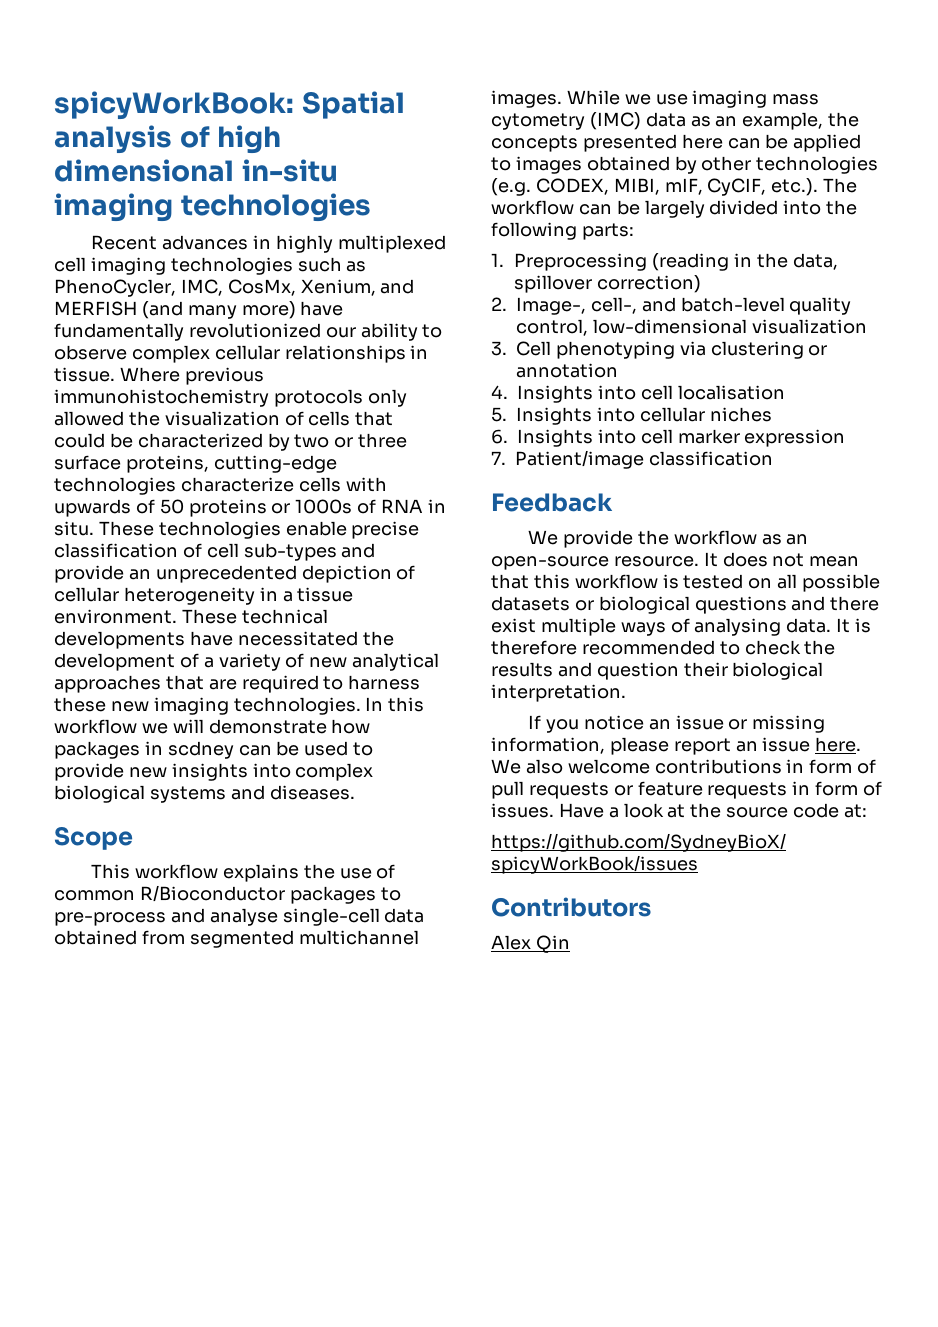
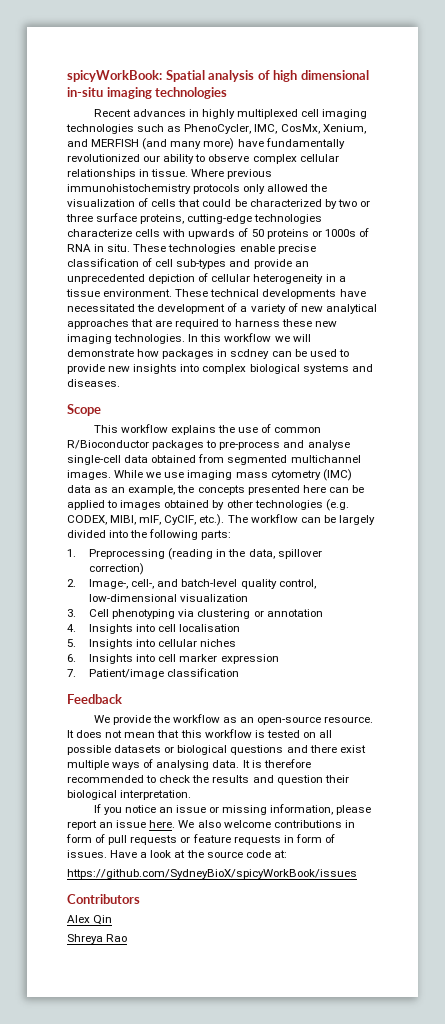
(570, 944) none -> [67,934,128,944] // Shreya Rao

